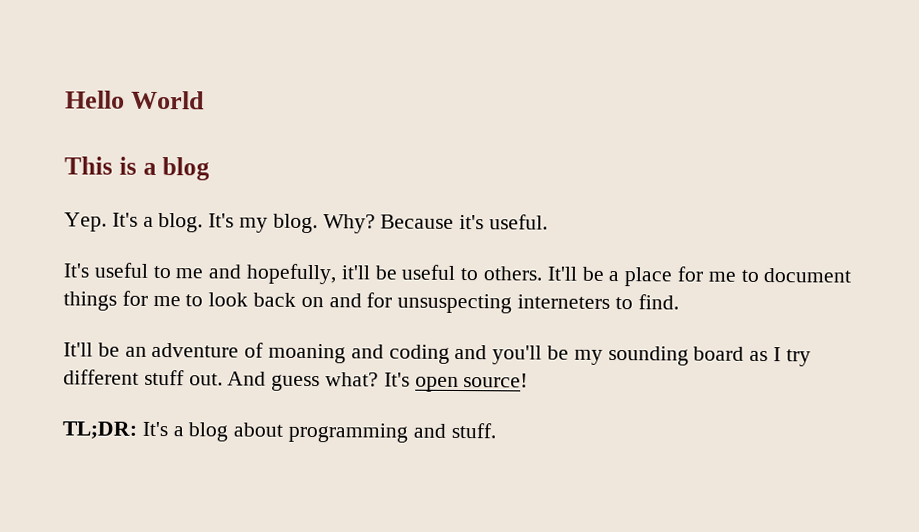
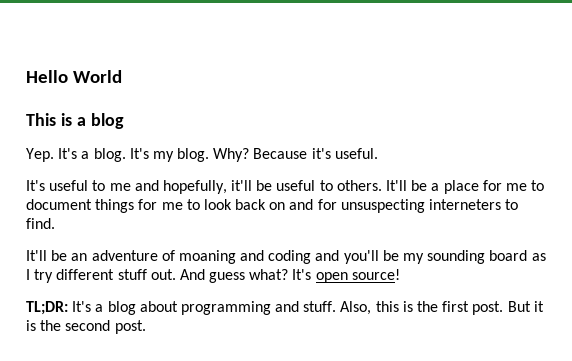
(496, 430) none -> [340,301,544,315] [26,320,146,334] Also, this is the first post. But it is the second post.

